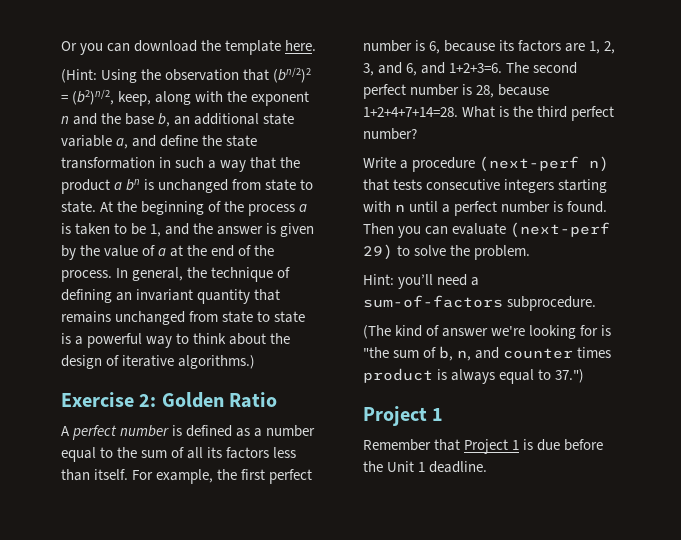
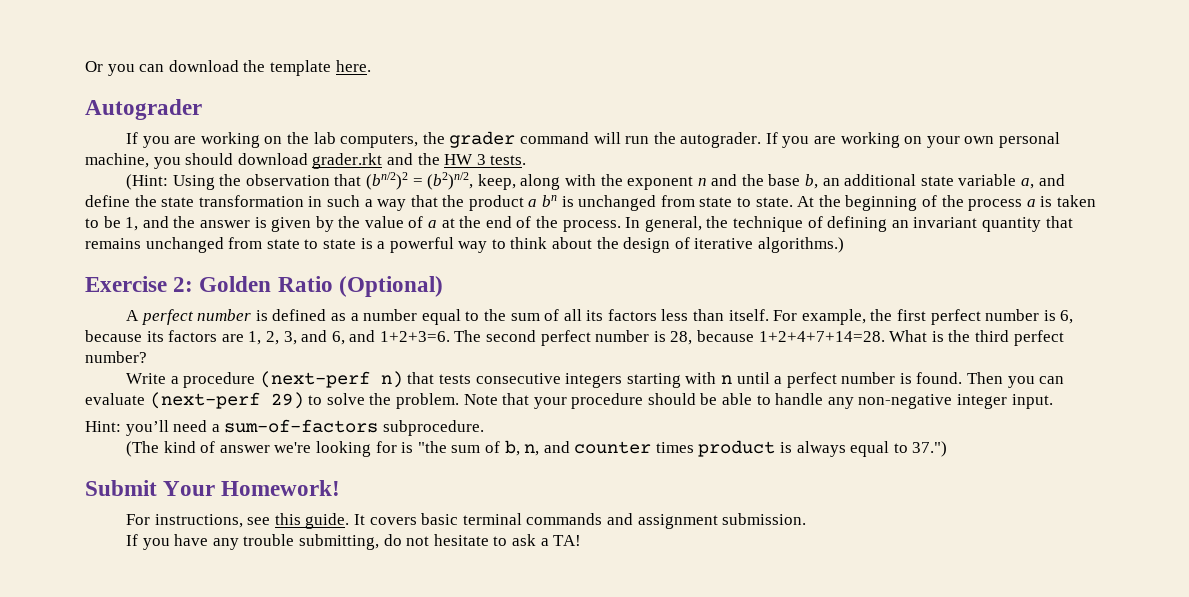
(317, 45) none -> [85,99,202,120] [126,131,1061,148] [85,153,527,169] // Autograder // If you are working on the lab computers, the grader command will run the autograder. If you are working on your own personal machine, you should download grader.rkt and the HW 3 tests.
(278, 400) none -> [338,276,443,297] (Optional)
(531, 252) none -> [463,393,1053,409] Note that your procedure should be able to handle any non-negative integer input.
[363,406,444,426] [363,439,604,454] [363,461,488,473] Project 1 // Remember that Project 1 is due before the Unit 1 deadline. -> [85,480,341,496] [126,513,807,529] [126,534,582,550] Submit Your Homework! // For instructions, see this guide. It covers basic terminal commands and assignment submission. // If you have any trouble submitting, do not hesitate to ask a TA!

